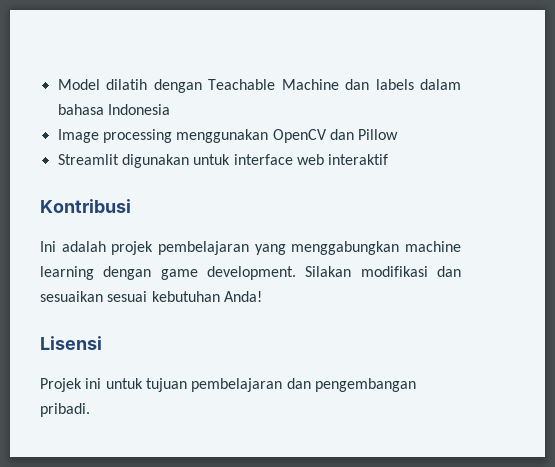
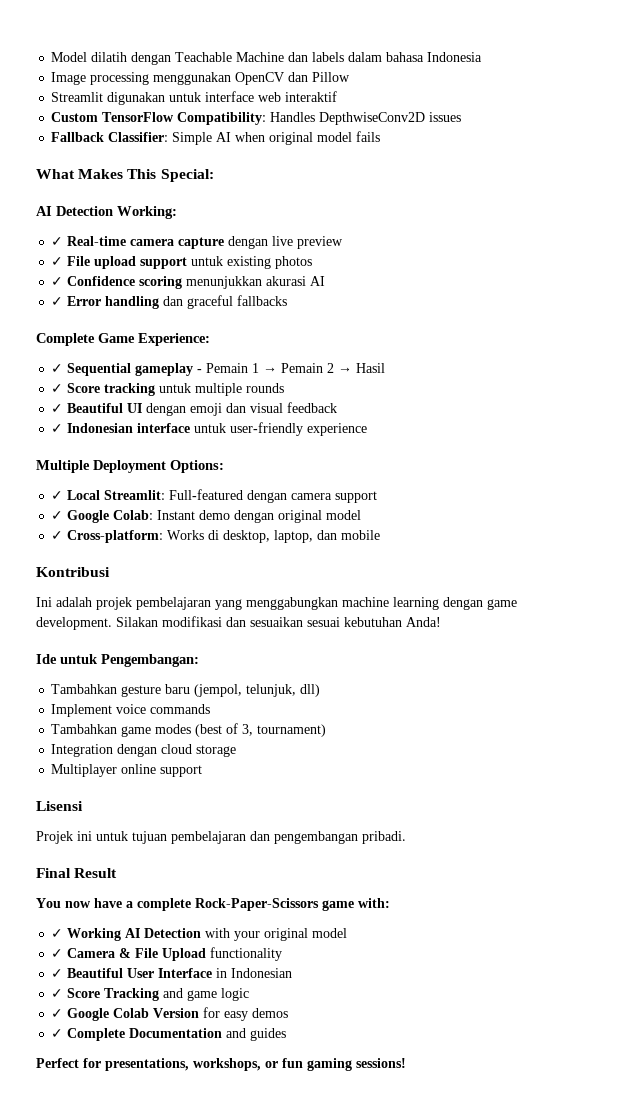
(389, 159) none -> [51,112,462,125] [51,131,381,145] [36,169,214,182] [36,206,177,219] [51,236,344,249] [51,256,313,269] [51,276,326,289] [51,295,288,309] [36,333,210,346] [51,363,386,376] [51,383,285,396] [51,402,338,416] [51,422,368,436] [36,460,224,473] [51,489,378,503] [51,510,362,523] [51,530,381,543] // Custom TensorFlow Compatibility: Handles DepthwiseConv2D issues // Fallback Classifier: Simple AI when original model fails // What Makes This Special: // AI Detection Working: // ✓ Real-time camera capture dengan live preview // ✓ File upload support untuk existing photos // ✓ Confidence scoring menunjukkan akurasi AI // ✓ Error handling dan graceful fallbacks // Complete Game Experience: // ✓ Sequential gameplay - Pemain 1 → Pemain 2 → Hasil // ✓ Score tracking untuk multiple rounds // ✓ Beautiful UI dengan emoji dan visual feedback // ✓ Indonesian interface untuk user-friendly experience // Multiple Deployment Options: // ✓ Local Streamlit: Full-featured dengan camera support // ✓ Google Colab: Instant demo dengan original model // ✓ Cross-platform: Works di desktop, laptop, dan mobile
(262, 296) none -> [36,654,199,667] [51,684,321,697] [51,704,211,717] [51,723,327,737] [51,744,237,757] [51,764,203,777] // Ide untuk Pengembangan: // Tambahkan gesture baru (jempol, telunjuk, dll) // Implement voice commands // Tambahkan game modes (best of 3, tournament) // Integration dengan cloud storage // Multiplayer online support
(90, 410) none -> [36,868,118,878] [36,898,390,911] [51,928,348,941] [51,947,283,961] [51,968,293,978] [51,988,250,1001] [51,1007,289,1021] [51,1028,287,1041] [36,1058,406,1071] // Final Result // You now have a complete Rock-Paper-Scissors game with: // ✓ Working AI Detection with your original model // ✓ Camera & File Upload functionality // ✓ Beautiful User Interface in Indonesian // ✓ Score Tracking and game logic // ✓ Google Colab Version for easy demos // ✓ Complete Documentation and guides // Perfect for presentations, workshops, or fun gaming sessions!

